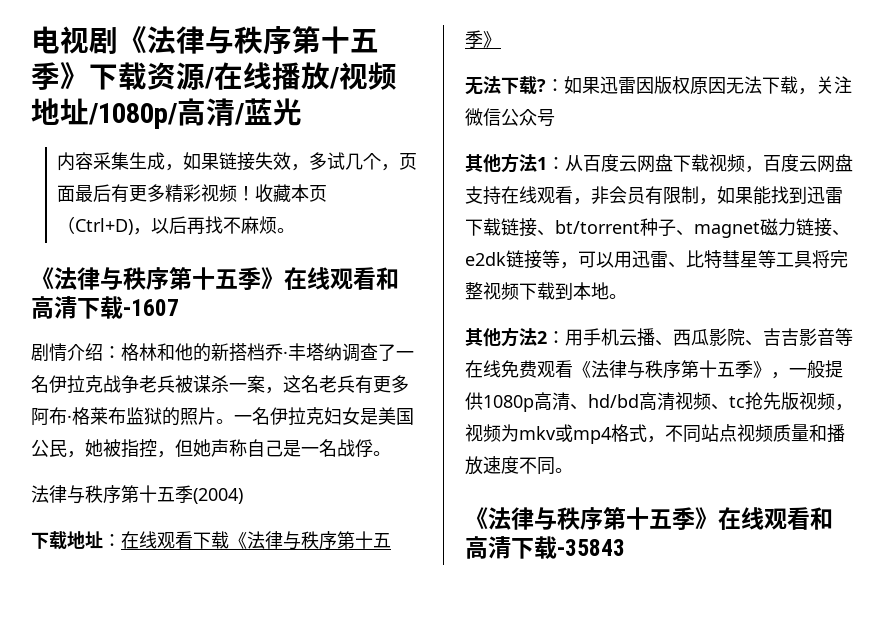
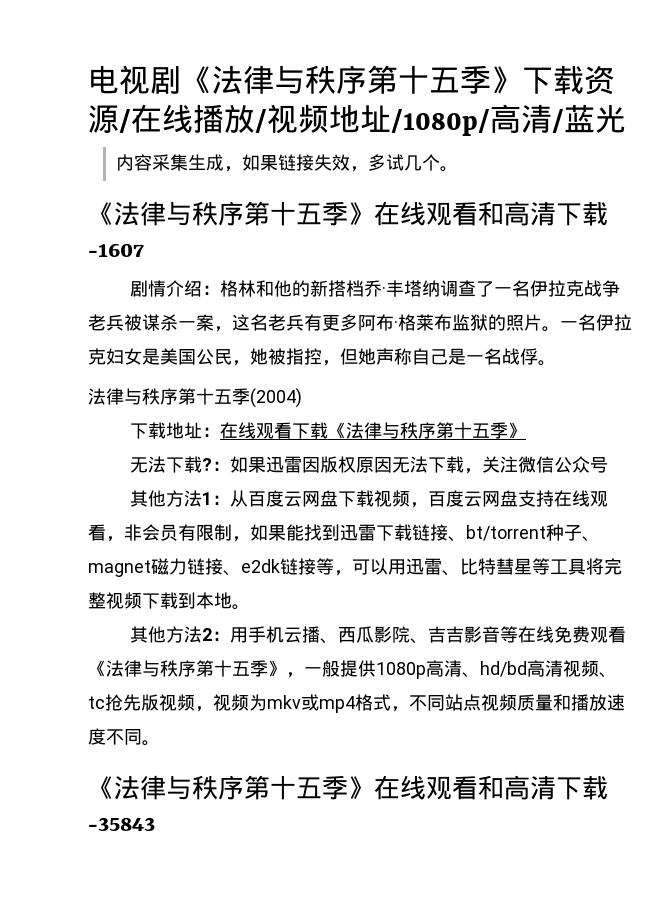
[381,153,418,171] [57,184,328,203] [57,216,278,235] ，页面最后有更多精彩视频！收藏本页（Ctrl+D)，以后再找不麻烦 -> (440, 162) none

